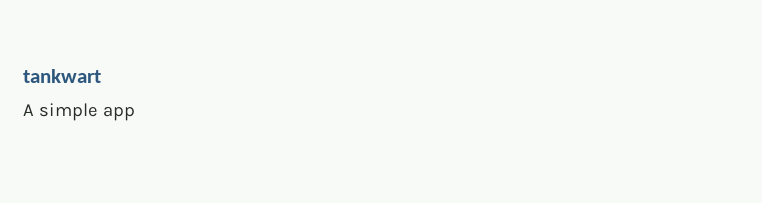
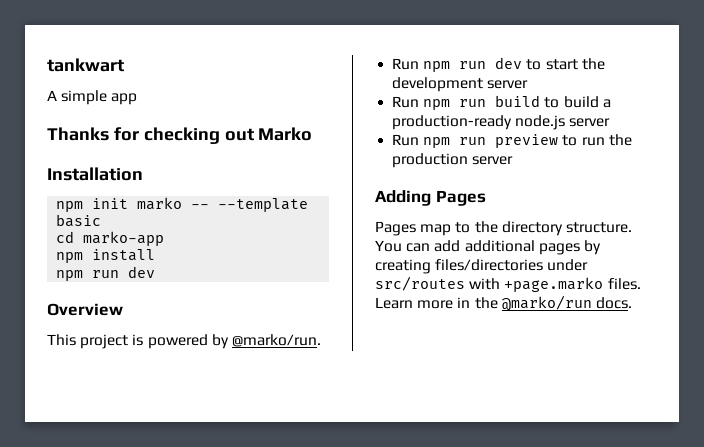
(135, 113) none -> [47,127,313,144] [47,167,143,181] [56,197,309,212] [56,214,102,227] [56,231,165,246] [56,249,156,263] [56,266,156,281] [47,303,123,316] [47,334,321,349] [392,57,605,72] [392,77,529,92] [392,95,611,110] [392,115,611,130] [392,134,632,148] [392,153,514,168] [375,190,486,206] [375,221,632,236] [375,240,601,255] [375,259,589,274] [375,276,641,292] [375,295,632,311] // Thanks for checking out Marko // Installation // npm init marko -- --template basic // cd marko-app // npm install // npm run dev // Overview // This project is powered by @marko/run. // Run npm run dev to start the development server // Run npm run build to build a production-ready node.js server // Run npm run preview to run the production server // Adding Pages // Pages map to the directory structure. You can add additional pages by creating files/directories under src/routes with +page.marko files. Learn more in the @marko/run docs.

